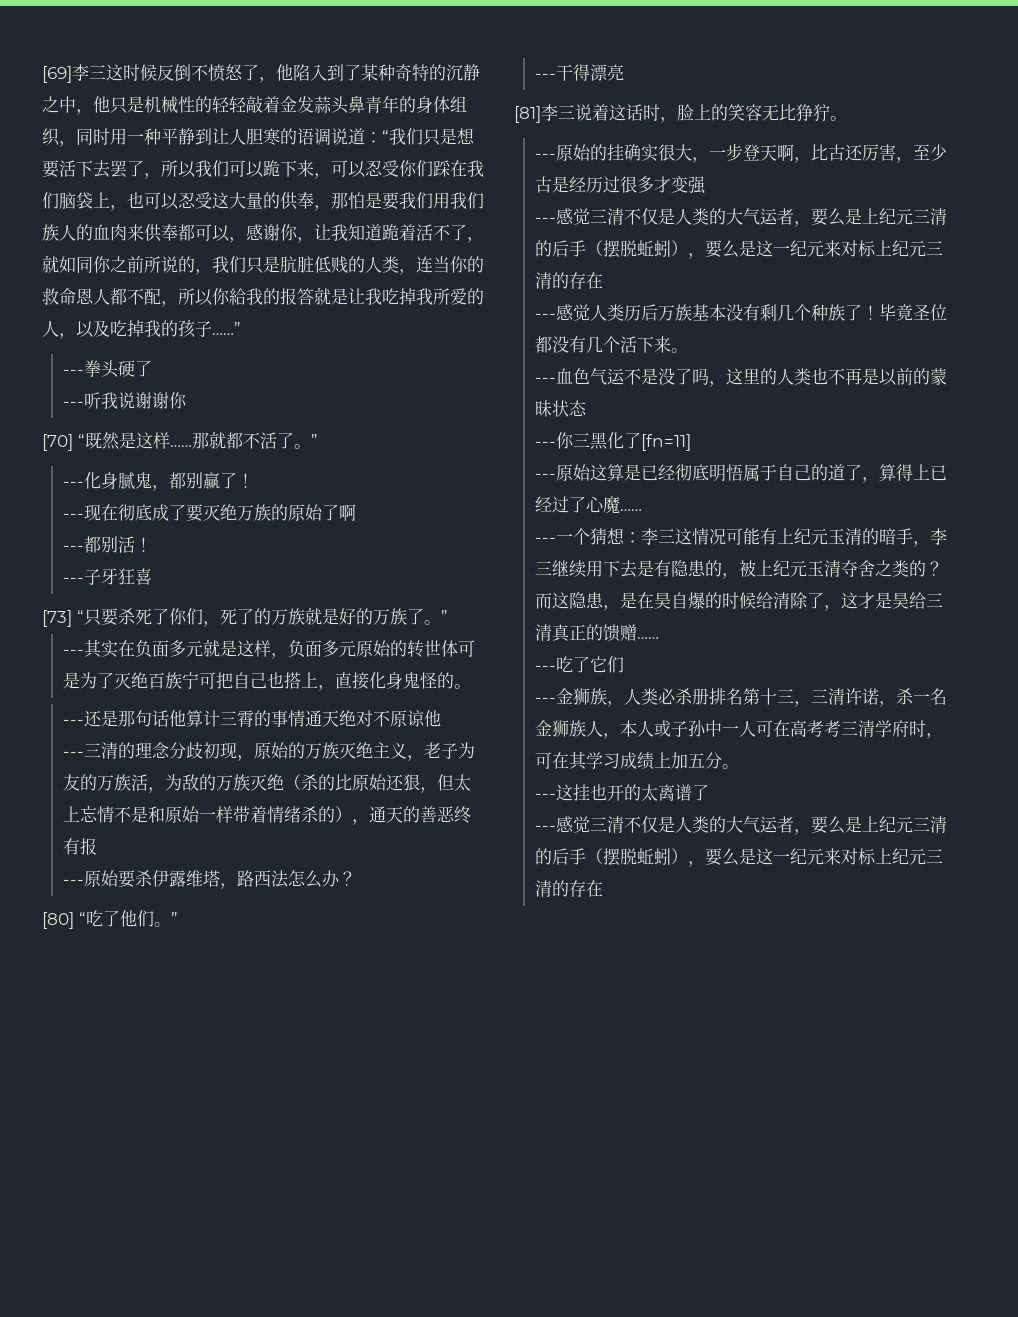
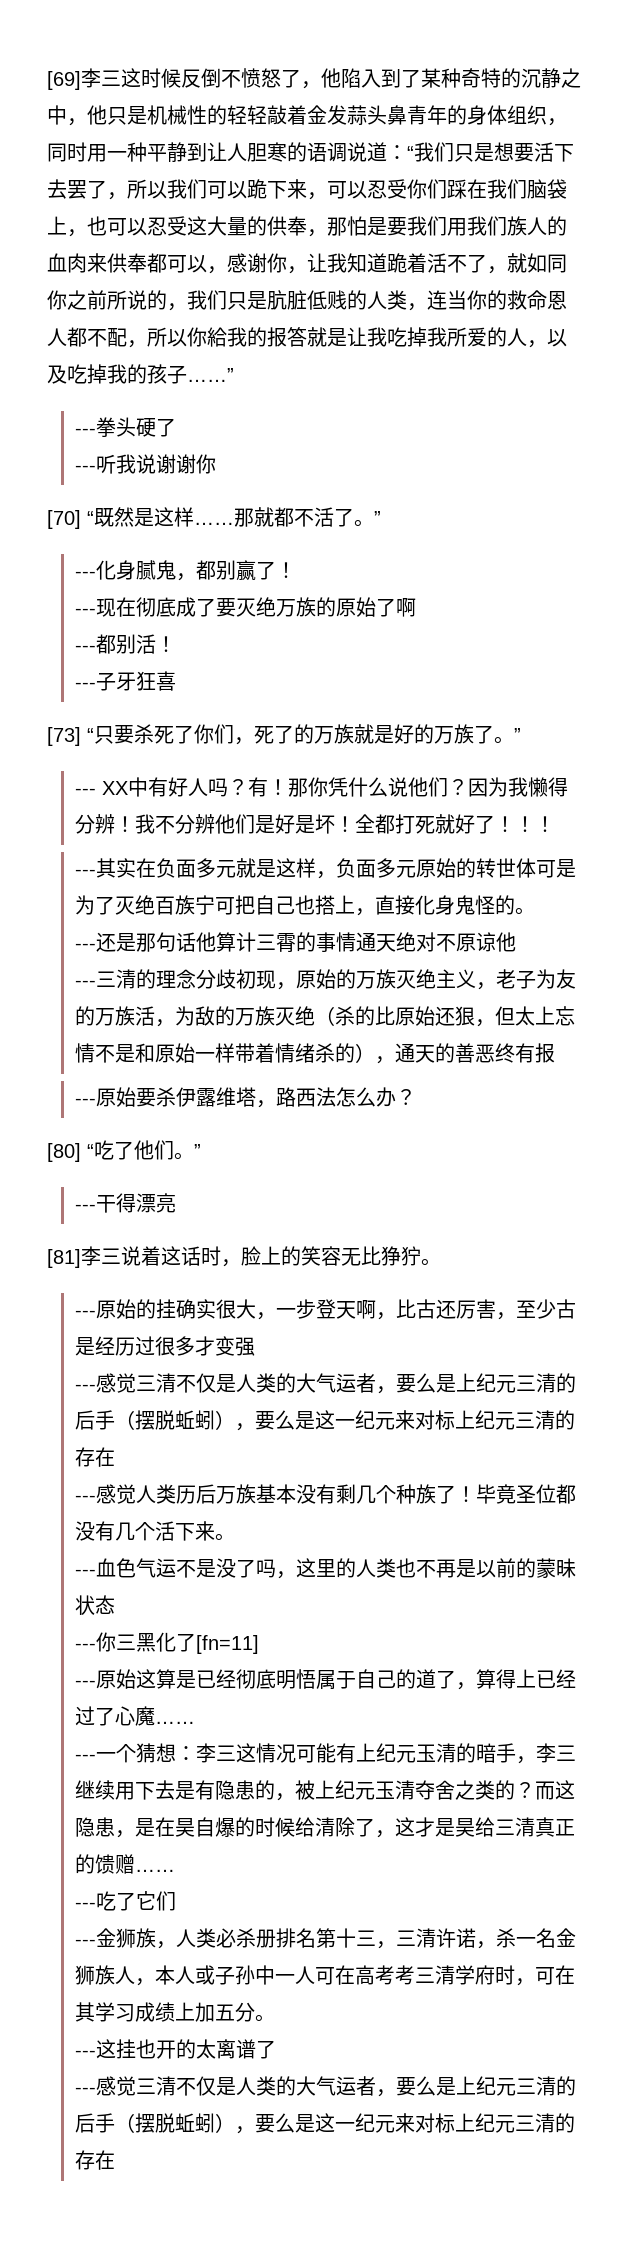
(448, 616) none -> [74,777,568,797] [74,814,555,834] // --- XX中有好人吗？有！那你凭什么说他们？因为我懒得分辨！我不分辨他们是好是坏！全都打死就好了！！！

